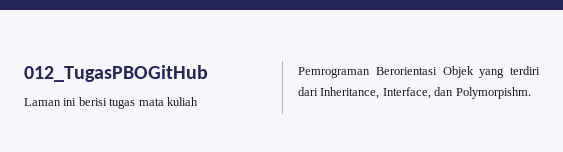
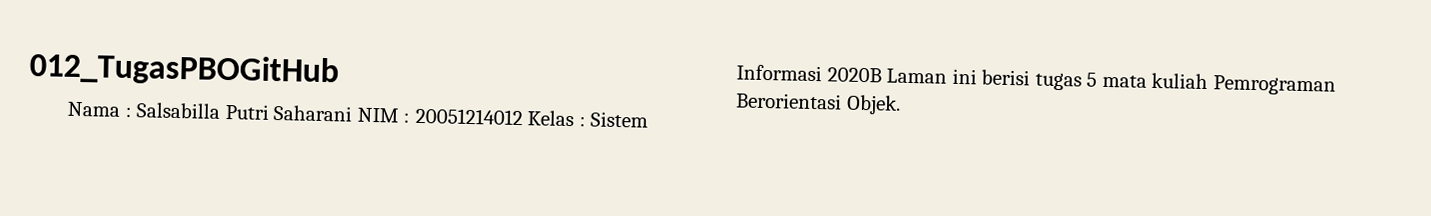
(208, 73) none -> [67,101,649,128] [736,64,882,83] Nama : Salsabilla Putri Saharani NIM : 20051214012 Kelas : Sistem Informasi 2020B
(136, 103) none -> [1086,72,1098,87] 5
[442,66,540,78] [298,87,531,99] Objek yang terdiri dari Inheritance, Interface, dan Polymorpishm. -> [845,94,901,115] Objek.

